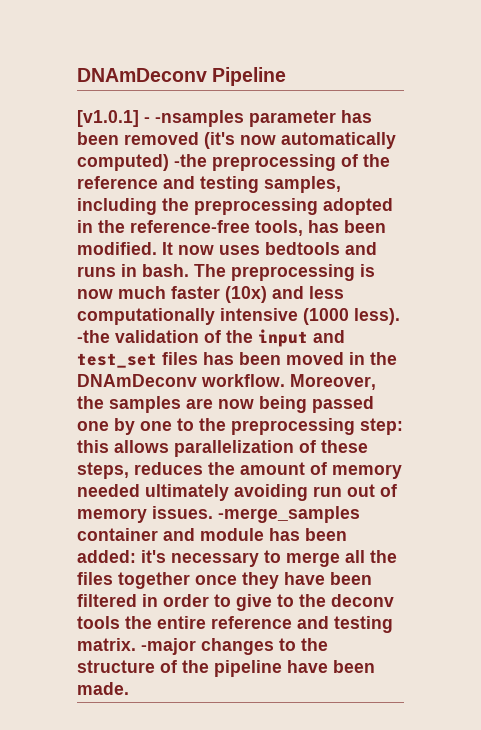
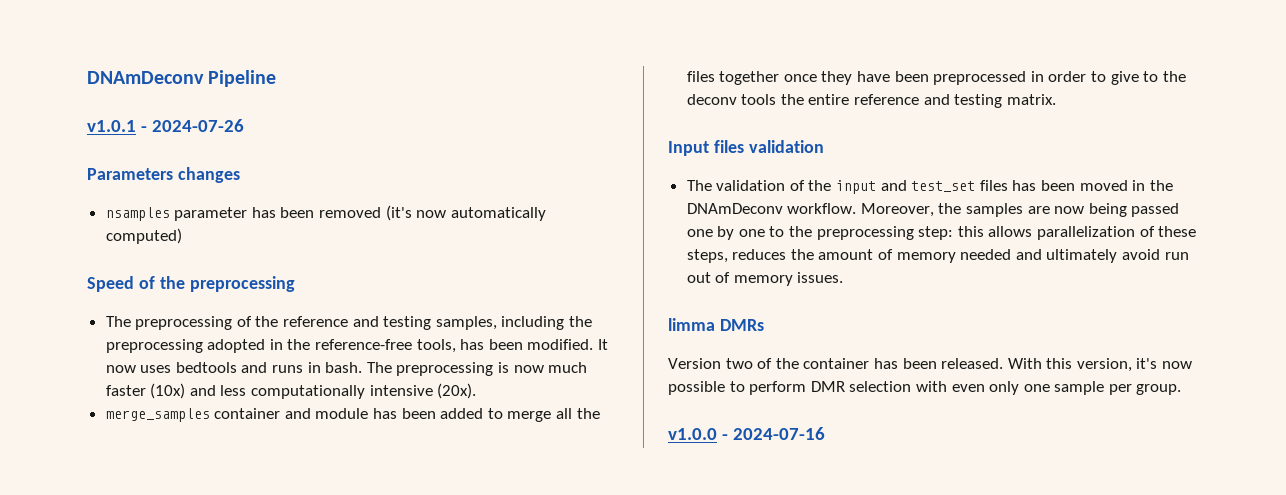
[77,110,244,127] [v1.0.1] - -nsamples -> [87,119,244,132] [87,167,240,183] [105,207,170,221] v1.0.1 - 2024-07-26 // Parameters changes // nsamples
[174,154,207,167] -the -> [87,276,295,292] [105,316,131,327] // Speed of the preprocessing // The
[303,308,400,325] [77,330,110,343] (1000 less). -the -> [437,383,477,399] [105,408,600,422] [686,71,1186,85] [686,94,1056,108] [668,140,824,156] [686,180,712,191] (20x). // merge_samples container and module has been added to merge all the files together once they have been preprocessed in order to give to the deconv tools the entire reference and testing matrix. // Input files validation // The
[145,484,308,501] ultimately avoiding -> [1015,249,1161,263] and ultimately avoid
[218,506,360,523] [77,528,347,541] [77,550,397,567] [77,572,372,589] [77,594,394,611] [77,616,393,633] [77,638,328,655] [77,660,375,677] [77,682,129,695] -merge_samples container and module has been added: it's necessary to merge all the files together once they have been filtered in order to give to the deconv tools the entire reference and testing matrix. -major changes to the structure of the pipeline have been made. -> [668,318,764,331] [668,358,1193,372] [668,381,1182,395] [668,427,825,440] // limma DMRs // Version two of the container has been released. With this version, it's now possible to perform DMR selection with even only one sample per group. // v1.0.0 - 2024-07-16

